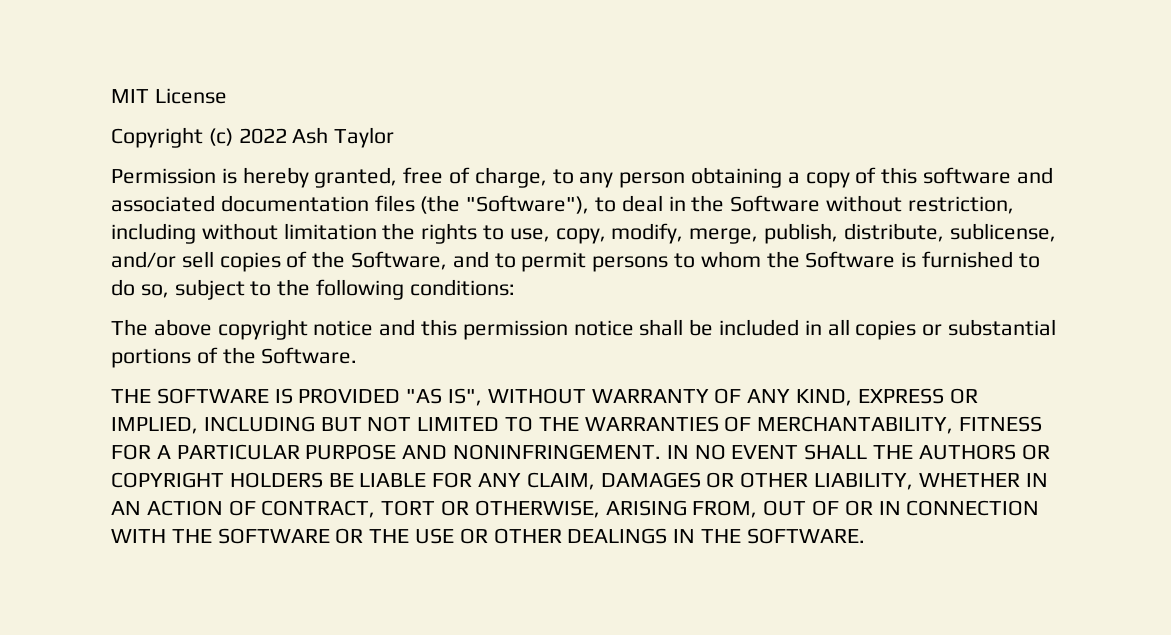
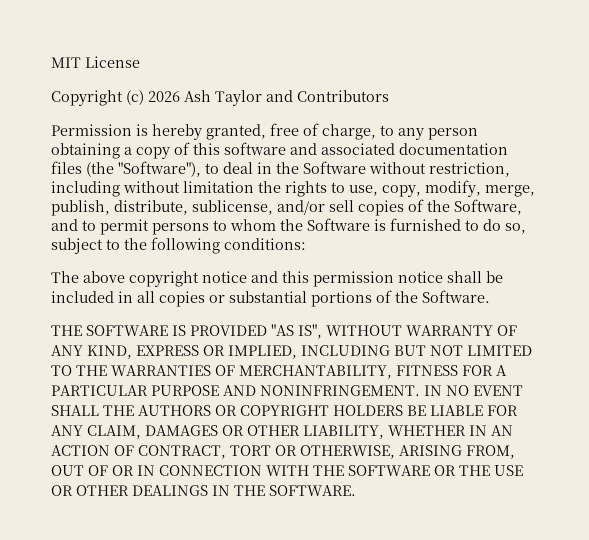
[238,128,287,144] 2022 -> [148,91,180,102] 2026
(395, 137) none -> [266,90,389,102] and Contributors

